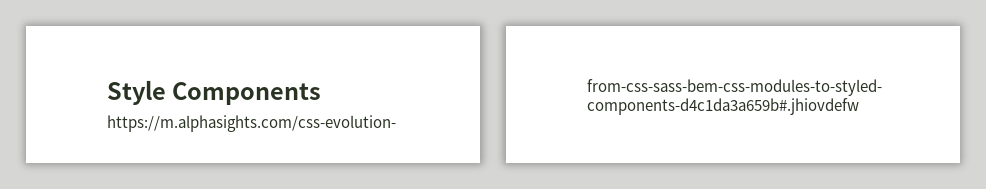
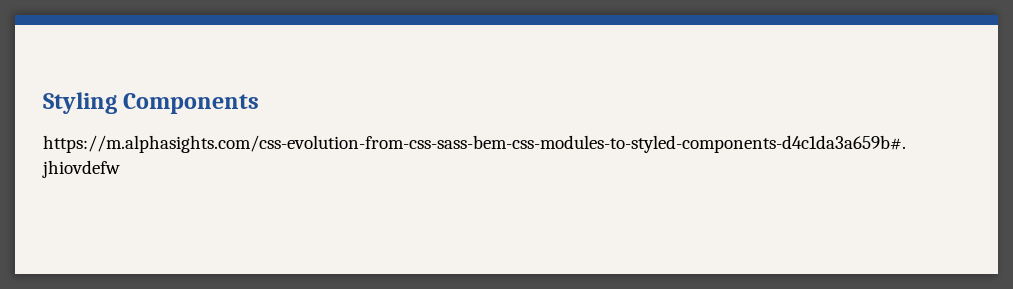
[107,80,166,105] Style -> [43,92,117,114] Styling

